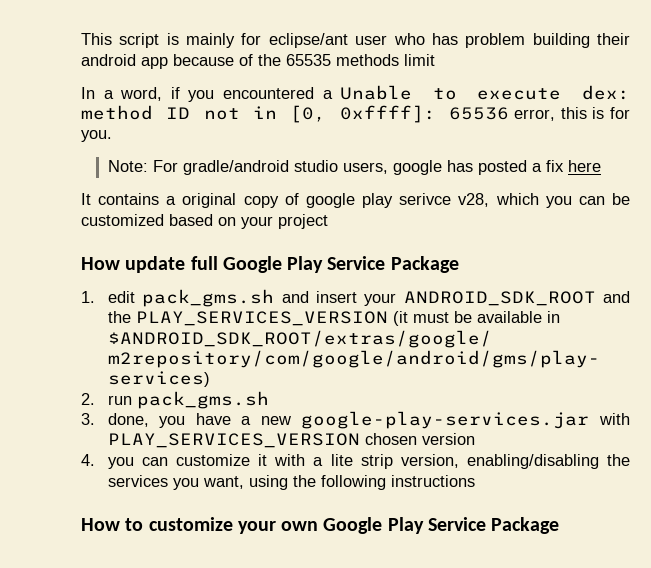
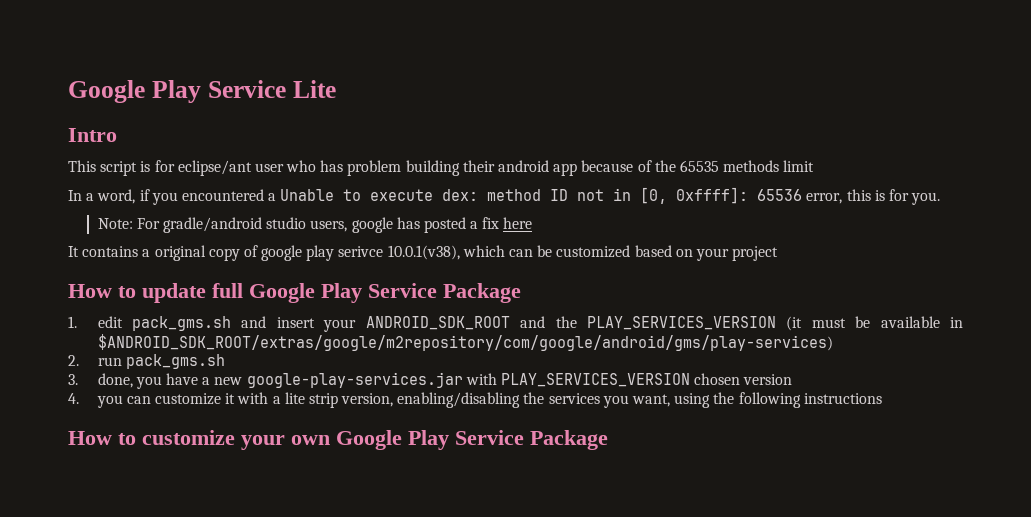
(81, 39) none -> [68,80,336,103] [68,128,117,142] Google Play Service Lite // Intro //
[186,33,236,48] mainly -> (151, 166) none
[458,193,572,208] v28, which you -> [387,245,505,260] 10.0.1(v38), which
(120, 263) none -> [118,286,136,298] to

